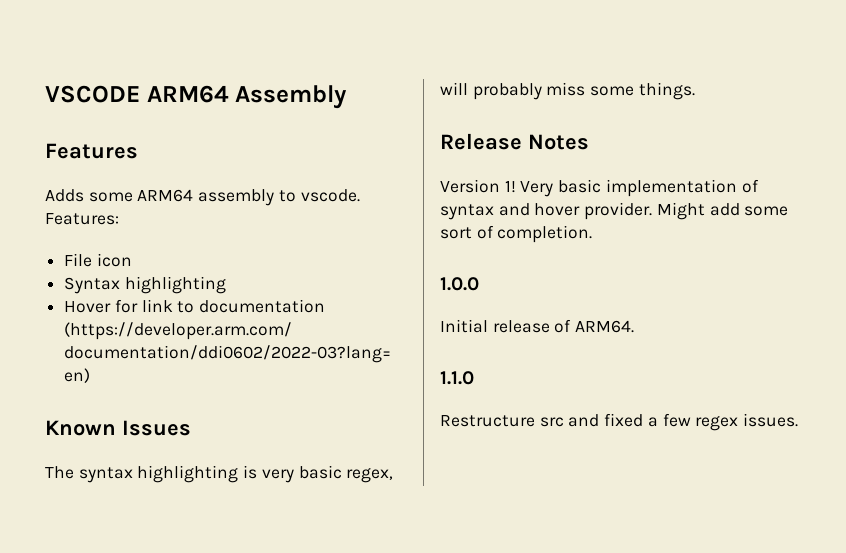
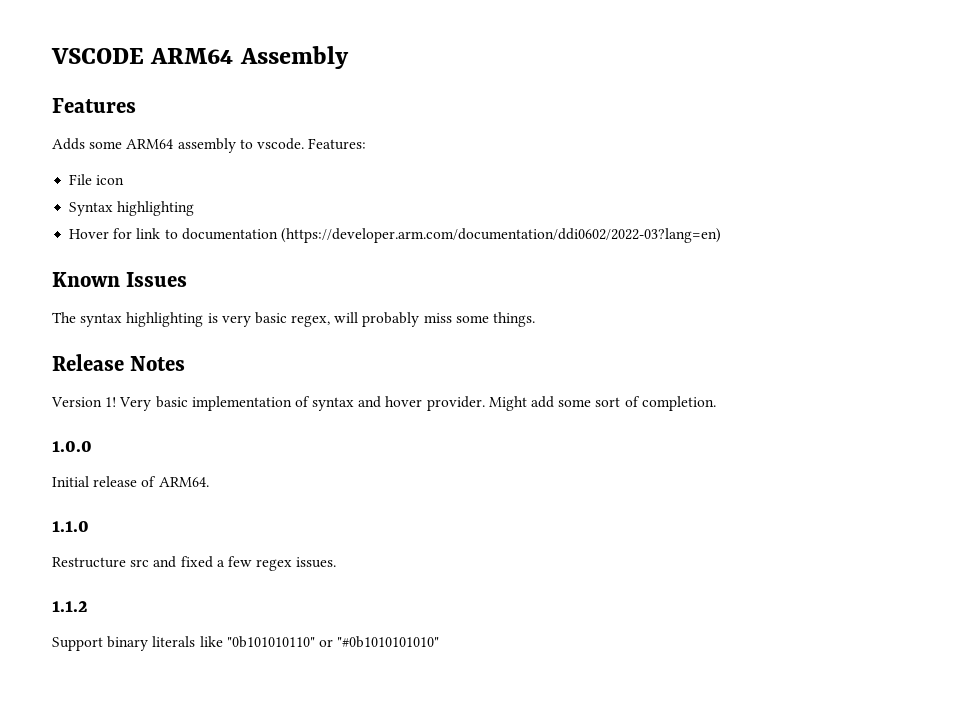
(799, 420) none -> [52,601,88,612] [52,636,440,651] // 1.1.2 // Support binary literals like "0b101010110" or "#0b1010101010"

